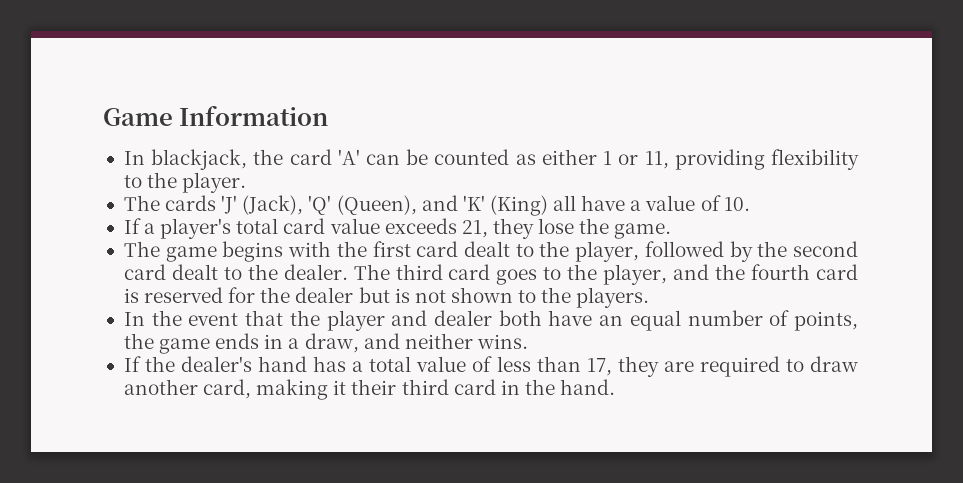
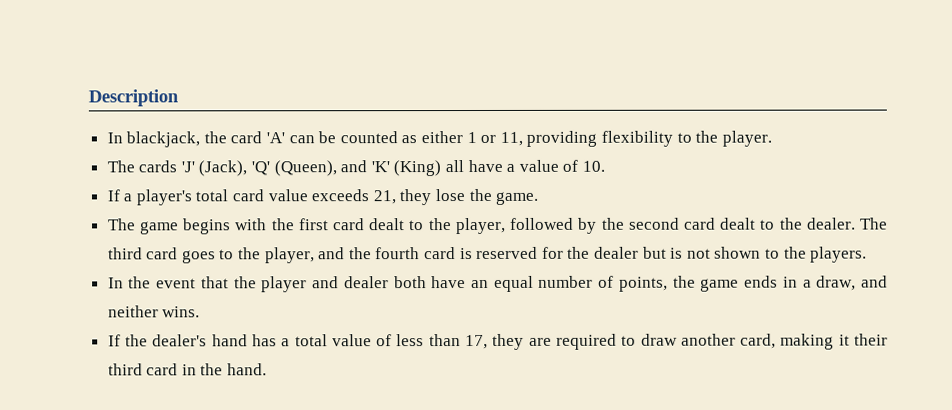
[103,105,329,126] Game Information -> [88,89,179,107] Description

